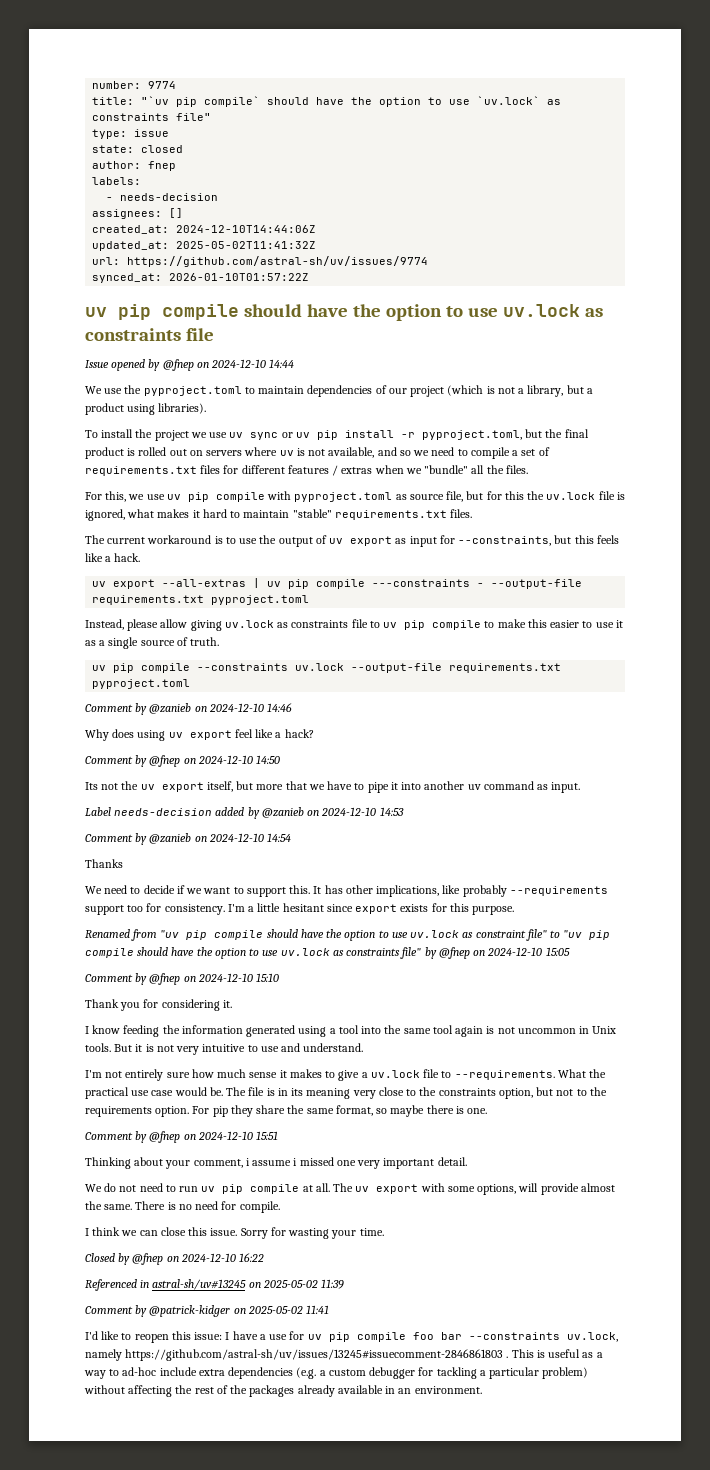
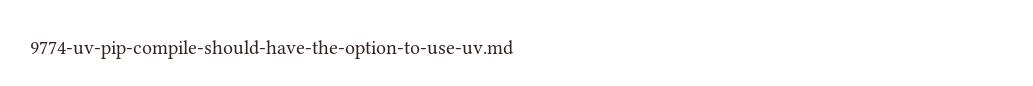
[92,81,177,89] [92,96,562,107] [92,113,212,121] [92,129,170,139] [92,145,184,153] [92,161,177,171] [92,177,142,185] [106,193,219,201] [92,208,184,219] [92,225,317,234] [92,241,317,251] [92,256,429,267] [92,273,310,283] [85,304,603,321] [85,328,214,341] [85,359,295,371] [85,385,593,397] [85,403,207,415] [85,429,589,441] [85,447,550,459] [85,465,528,476] [85,491,625,502] [85,509,473,521] [85,535,619,547] [85,553,141,562] [92,578,583,589] [92,595,310,605] [85,619,623,631] [85,637,220,649] [92,663,562,673] [92,679,191,689] [85,703,293,715] [85,729,314,741] [85,755,281,767] [85,781,581,793] [85,807,404,819] [85,833,292,845] [85,859,123,868] [85,885,608,897] [85,903,515,915] [85,929,611,941] [85,947,570,959] [85,973,280,985] [85,999,232,1011] [85,1025,617,1037] [85,1043,364,1055] [85,1069,607,1081] [85,1087,607,1099] [85,1105,488,1117] [85,1131,279,1143] [85,1157,467,1169] [85,1183,615,1195] [85,1201,280,1213] [85,1227,384,1239] [85,1253,265,1265] [85,1279,345,1291] [85,1305,330,1317] [85,1331,618,1343] [85,1349,603,1361] [84,1367,589,1379] [84,1385,482,1397] number: 9774 // title: "`uv pip compile` should have the option to use `uv.lock` as constraints file" // type: issue // state: closed // author: fnep // labels: // - needs-decision // assignees: [] // created_at: 2024-12-10T14:44:06Z // updated_at: 2025-05-02T11:41:32Z // url: https://github.com/astral-sh/uv/issues/9774 // synced_at: 2026-01-10T01:57:22Z // uv pip compile should have the option to use uv.lock as constraints file // Issue opened by @fnep on 2024-12-10 14:44 // We use the pyproject.toml to maintain dependencies of our project (which is not a library, but a product using libraries). // To install the project we use uv sync or uv pip install -r pyproject.toml, but the final product is rolled out on servers where uv is not available, and so we need to compile a set of requirements.txt files for different features / extras when we "bundle" all the files. // For this, we use uv pip compile with pyproject.toml as source file, but for this the uv.lock file is ignored, what makes it hard to maintain "stable" requirements.txt files. // The current workaround is to use the output of uv export as input for --constraints, but this feels like a hack. // uv export --all-extras | uv pip compile ---constraints - --output-file requirements.txt pyproject.toml // Instead, please allow giving uv.lock as constraints file to uv pip compile to make this easier to use it as a single source of truth. // uv pip compile --constraints uv.lock --output-file requirements.txt pyproject.toml // Comment by @zanieb on 2024-12-10 14:46 // Why does using uv export feel like a hack? // Comment by @fnep on 2024-12-10 14:50 // Its not the uv export itself, but more that we have to pipe it into another uv command as input. // Label needs-decision added by @zanieb on 2024-12-10 14:53 // Comment by @zanieb on 2024-12-10 14:54 // Thanks // We need to decide if we want to support this. It has other implications, like probably --requirements support too for consistency. I'm a little hesitant since export exists for this purpose. // Renamed from "uv pip compile should have the option to use uv.lock as constraint file" to "uv pip compile should have the option to use uv.lock as constraints file" by @fnep on 2024-12-10 15:05 // Comment by @fnep on 2024-12-10 15:10 // Thank you for considering it. // I know feeding the information generated using a tool into the same tool again is not uncommon in Unix tools. But it is not very intuitive to use and understand. // I'm not entirely sure how much sense it makes to give a uv.lock file to --requirements. What the practical use case would be. The file is in its meaning very close to the constraints option, but not to the requirements option. For pip they share the same format, so maybe there is one. // Comment by @fnep on 2024-12-10 15:51 // Thinking about your comment, i assume i missed one very important detail. // We do not need to run uv pip compile at all. The uv export with some options, will provide almost the same. There is no need for compile. // I think we can close this issue. Sorry for wasting your time. // Closed by @fnep on 2024-12-10 16:22 // Referenced in astral-sh/uv#13245 on 2025-05-02 11:39 // Comment by @patrick-kidger on 2025-05-02 11:41 // I'd like to reopen this issue: I have a use for uv pip compile foo bar --constraints uv.lock, namely https://github.com/astral-sh/uv/issues/13245#issuecomment-2846861803 . This is useful as a way to ad-hoc include extra dependencies (e.g. a custom debugger for tackling a particular problem) without affecting the rest of the packages already available in an environment. -> [30,40,514,59] 9774-uv-pip-compile-should-have-the-option-to-use-uv.md

